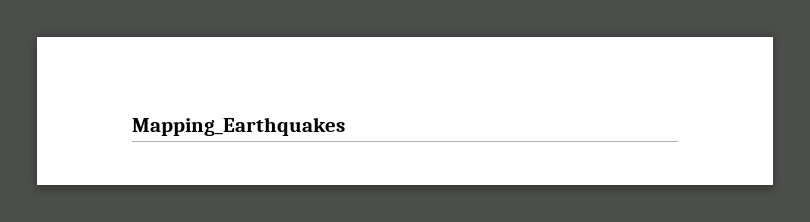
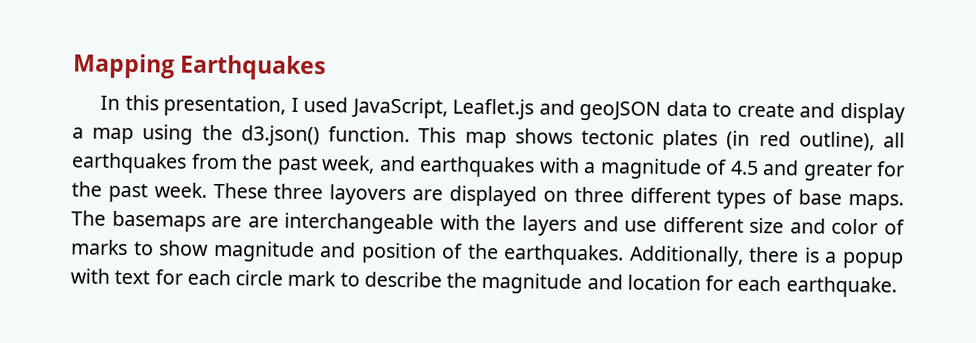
[132,117,345,136] Mapping_Earthquakes -> [73,53,327,81] [100,95,905,124] [72,124,905,152] [71,152,905,182] [71,181,904,211] [71,210,905,236] [71,239,905,269] [70,268,897,298] Mapping Earthquakes // In this presentation, I used JavaScript, Leaflet.js and geoJSON data to create and display a map using the d3.json() function. This map shows tectonic plates (in red outline), all earthquakes from the past week, and earthquakes with a magnitude of 4.5 and greater for the past week. These three layovers are displayed on three different types of base maps. The basemaps are are interchangeable with the layers and use different size and color of marks to show magnitude and position of the earthquakes. Additionally, there is a popup with text for each circle mark to describe the magnitude and location for each earthquake.

